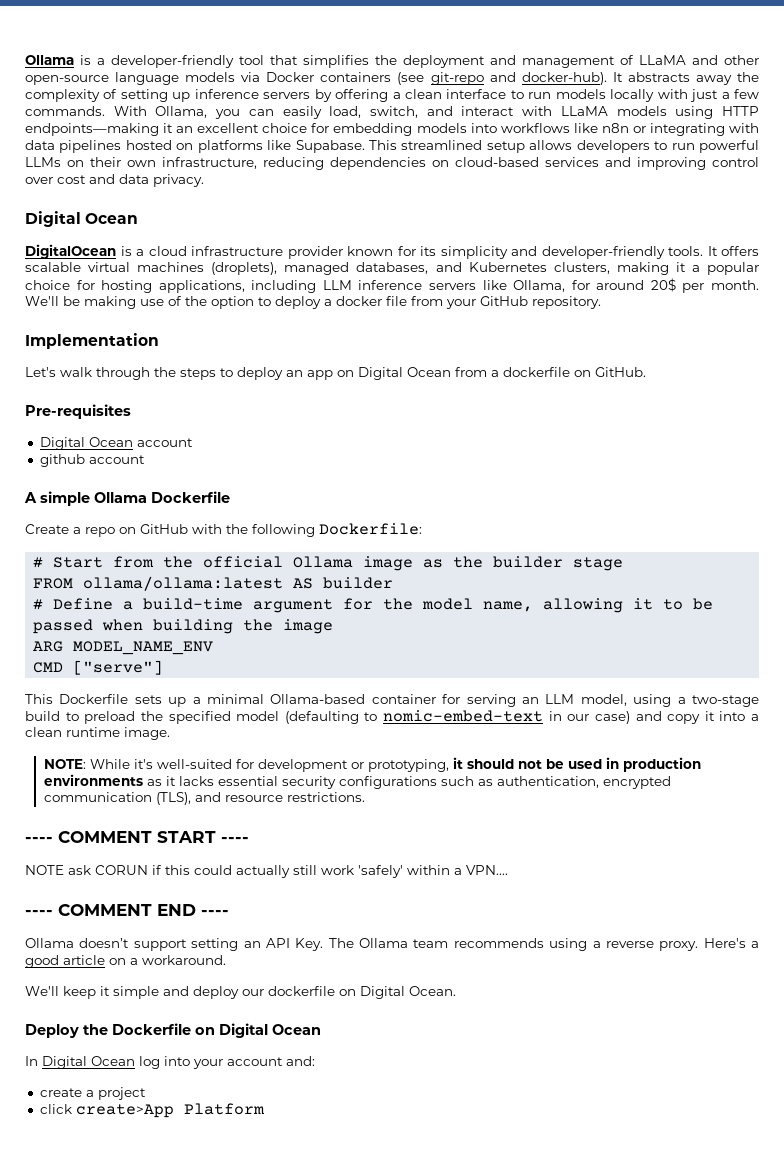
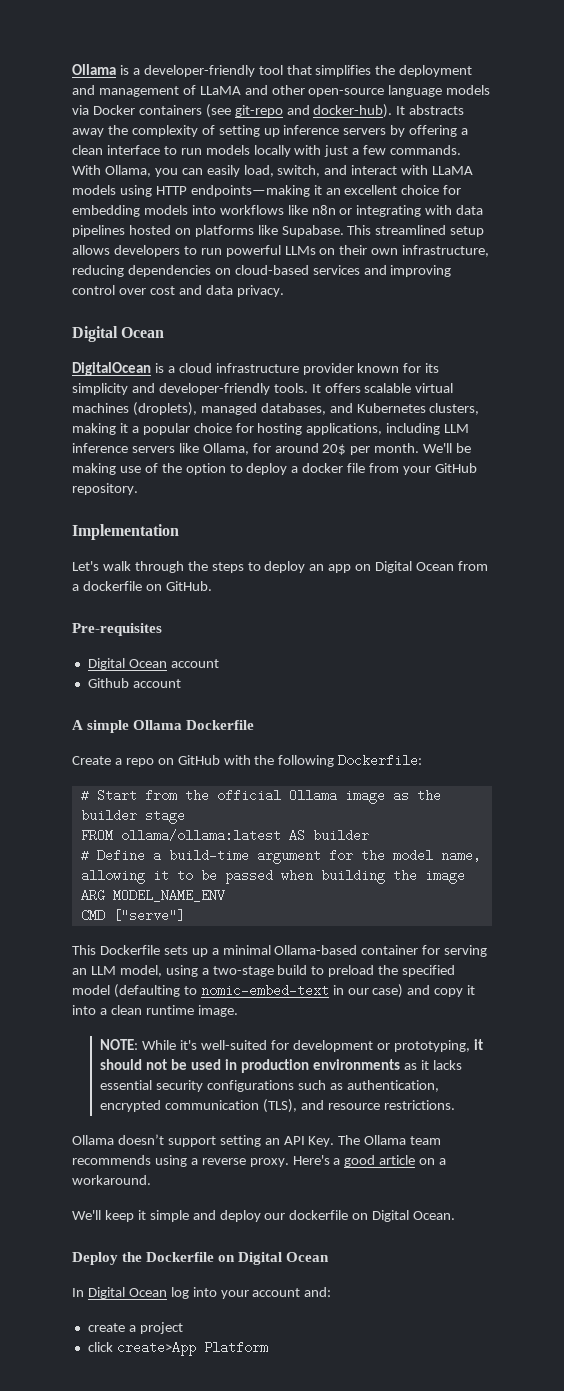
[39,454,85,467] github -> [87,678,129,688] Github
[25,831,249,843] [25,865,508,878] [25,904,229,916] // ---- COMMENT START ---- // NOTE ask CORUN if this could actually still work 'safely' within a VPN.... // ---- COMMENT END ---- -> (456, 1105) none

